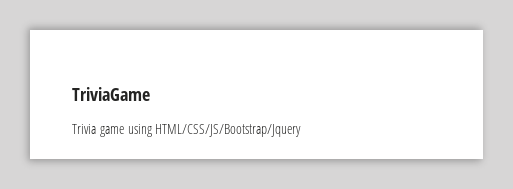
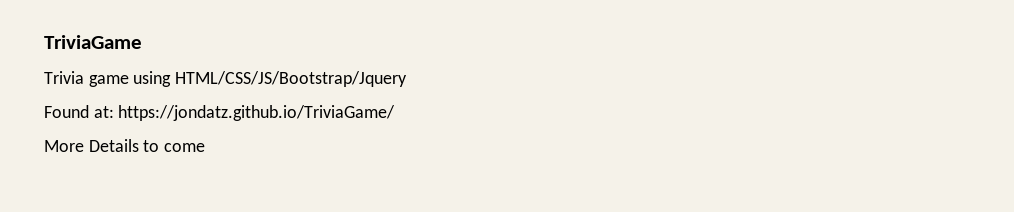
(302, 130) none -> [44,105,396,121] [44,139,206,152] // Found at: https://jondatz.github.io/TriviaGame/ // More Details to come

